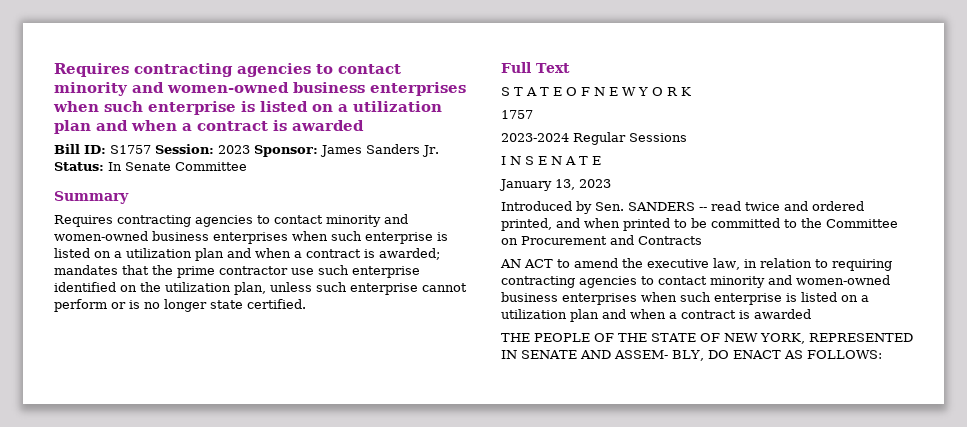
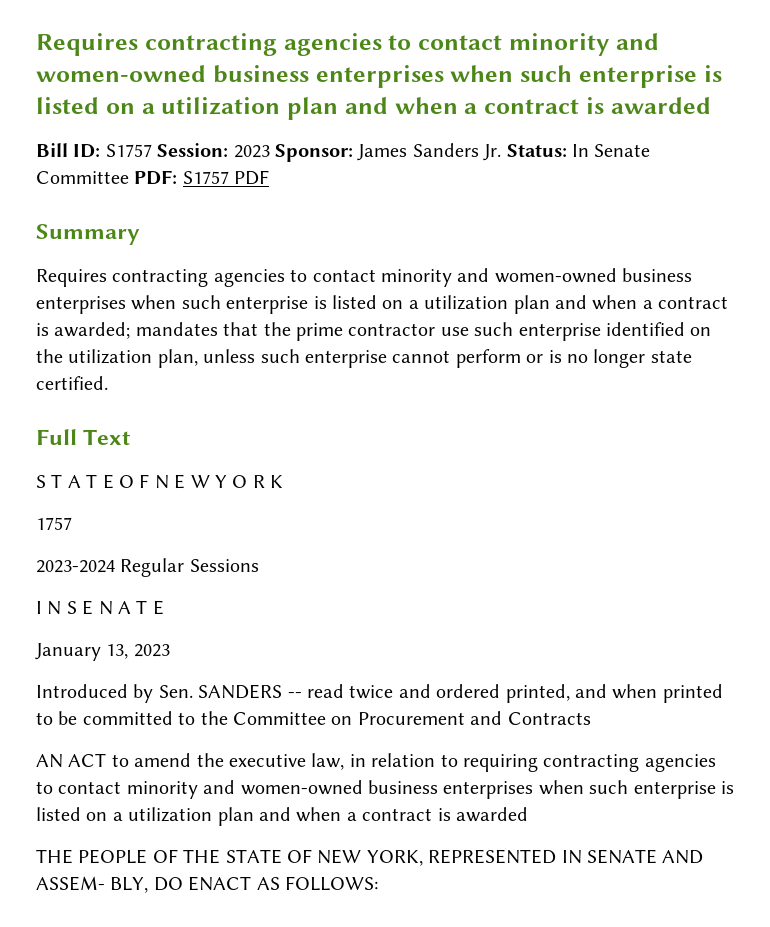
(247, 166) none -> [134,170,270,185] PDF: S1757 PDF

